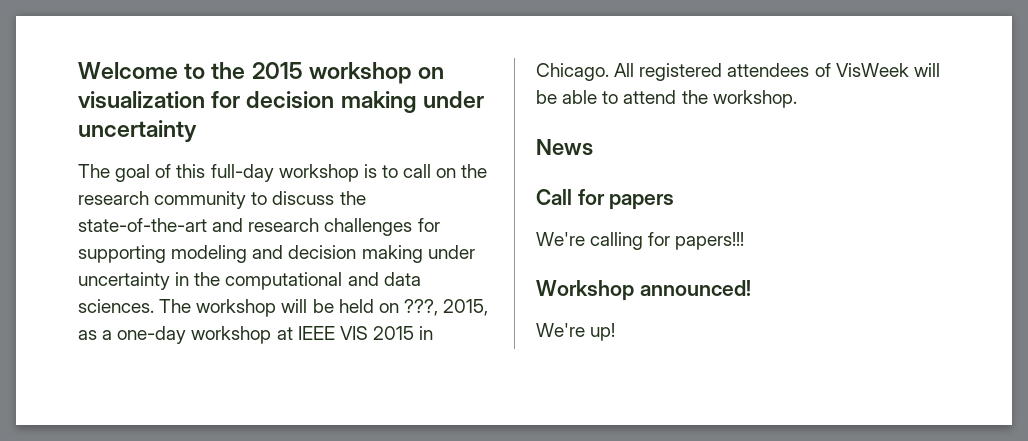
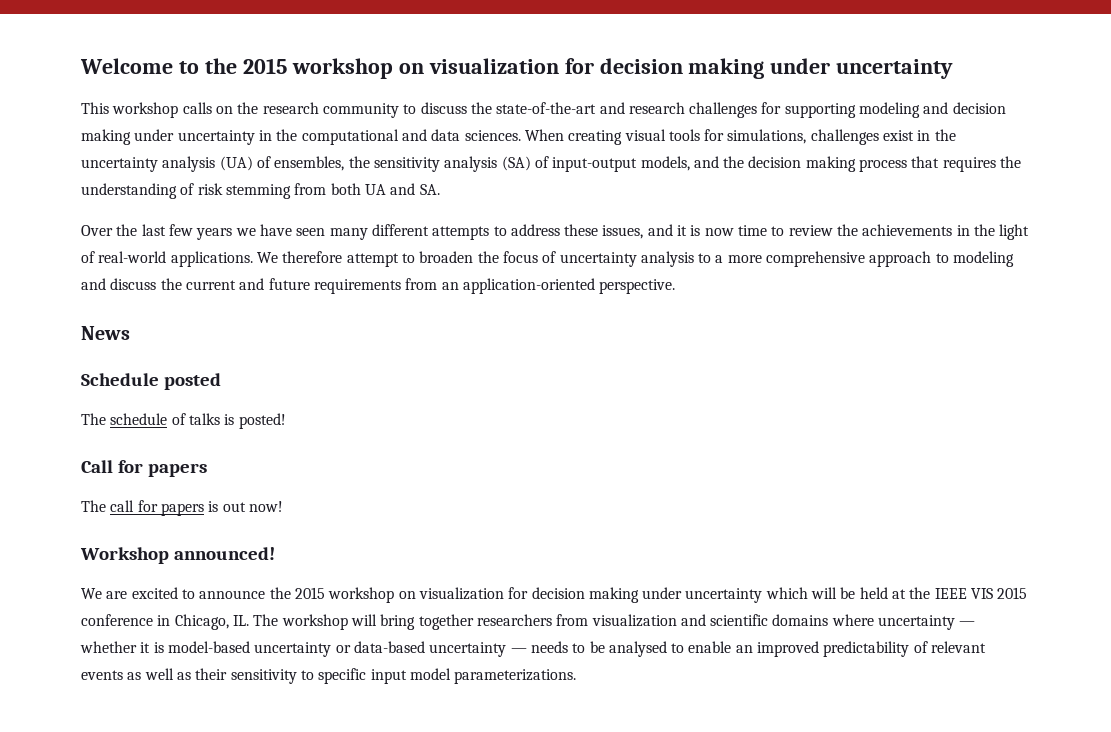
[78,164,432,182] The goal of this full-day workshop is to call -> [81,102,212,118] This workshop calls
[159,299,489,317] [78,326,434,344] [536,63,940,81] [536,90,797,108] [536,139,593,156] [536,189,675,210] [536,232,745,250] [536,280,751,301] [536,323,616,341] The workshop will be held on ???, 2015, as a one-day workshop at IEEE VIS 2015 in Chicago. All registered attendees of VisWeek will be able to attend the workshop. // News // Call for papers // We're calling for papers!!! // Workshop announced! // We're up! -> [524,129,956,145] [81,156,1022,172] [81,183,440,199] [81,224,1030,240] [81,251,1015,267] [81,278,676,294] [81,326,130,340] [81,373,221,390] [81,413,286,429] [81,460,207,477] [81,500,283,516] [80,547,275,564] [81,587,1028,603] [81,614,976,630] [80,641,987,657] [81,668,577,684] When creating visual tools for simulations, challenges exist in the uncertainty analysis (UA) of ensembles, the sensitivity analysis (SA) of input-output models, and the decision making process that requires the understanding of risk stemming from both UA and SA. // Over the last few years we have seen many different attempts to address these issues, and it is now time to review the achievements in the light of real-world applications. We therefore attempt to broaden the focus of uncertainty analysis to a more comprehensive approach to modeling and discuss the current and future requirements from an application-oriented perspective. // News // Schedule posted // The schedule of talks is posted! // Call for papers // The call for papers is out now! // Workshop announced! // We are excited to announce the 2015 workshop on visualization for decision making under uncertainty which will be held at the IEEE VIS 2015 conference in Chicago, IL. The workshop will bring together researchers from visualization and scientific domains where uncertainty — whether it is model-based uncertainty or data-based uncertainty — needs to be analysed to enable an improved predictability of relevant events as well as their sensitivity to specific input model parameterizations.

